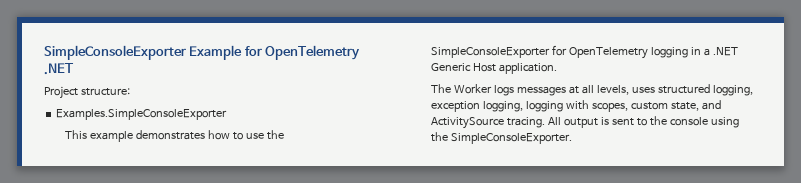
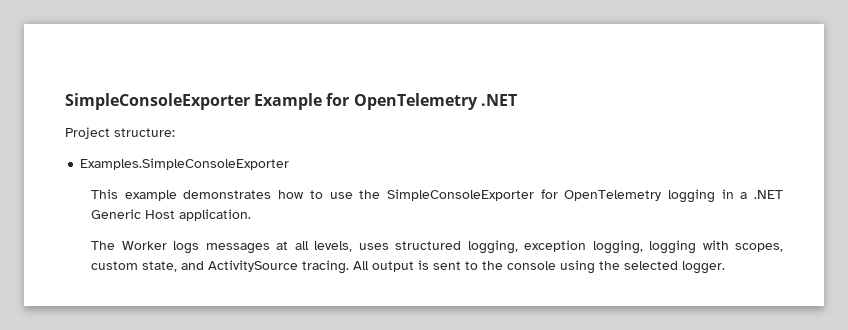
[451,133,573,144] SimpleConsoleExporter. -> [624,261,726,274] selected logger.

